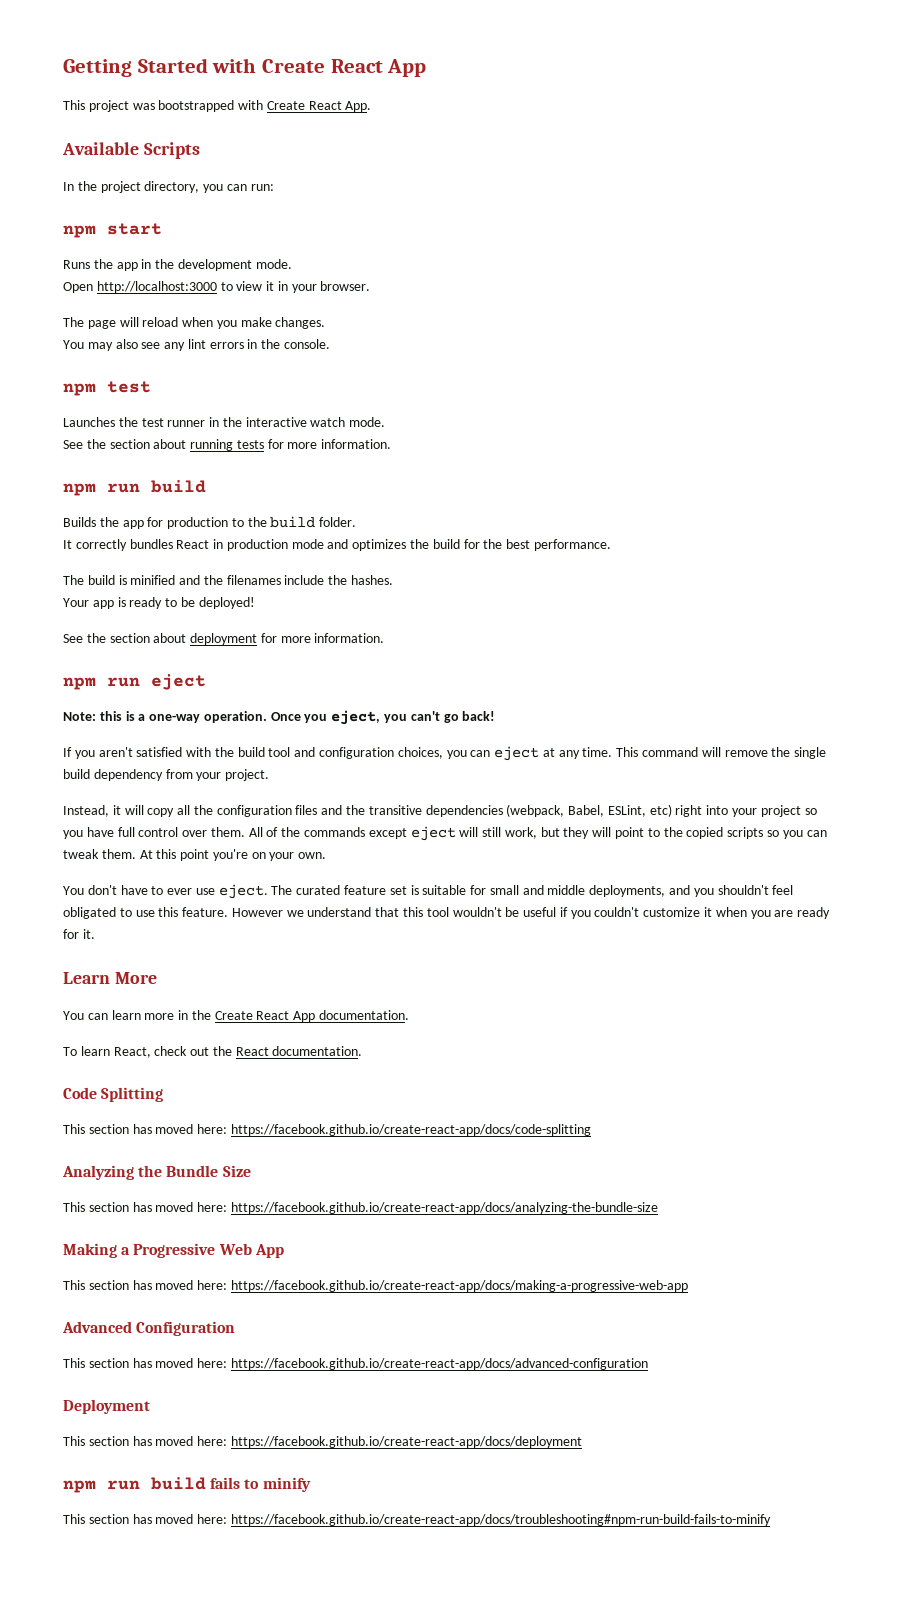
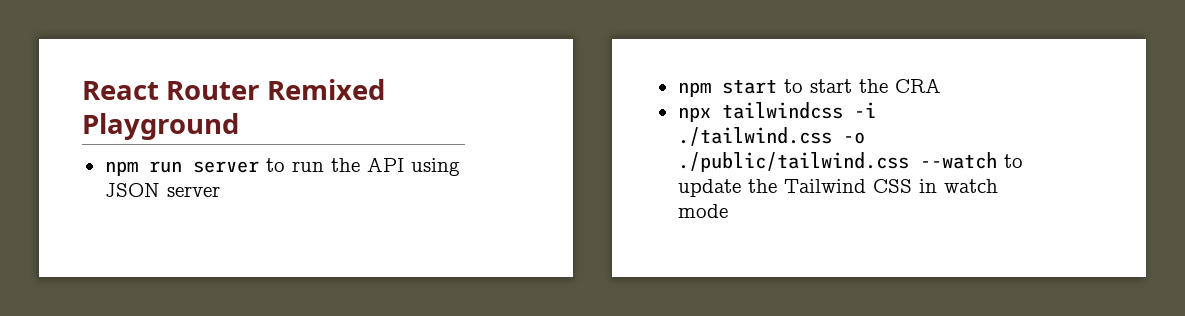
[63,58,427,77] [63,100,372,112] [62,142,200,159] [63,181,274,193] [63,223,162,238] [63,259,292,271] [63,281,371,293] [63,317,326,329] [63,339,331,351] [63,381,151,396] [63,417,386,427] [63,439,392,451] [63,480,206,496] [63,516,357,529] [63,539,611,551] [63,575,394,585] [63,597,255,609] [63,633,385,645] [63,674,206,690] [63,710,496,725] [63,746,827,761] [63,769,270,781] [63,804,817,817] [63,826,827,841] [63,849,327,861] [63,884,794,899] [63,907,831,919] [63,929,95,939] [63,972,157,984] [63,1010,410,1022] [63,1046,363,1058] [63,1087,164,1102] [63,1124,591,1136] [62,1165,251,1180] [63,1202,658,1214] [63,1243,284,1258] [63,1280,688,1292] [62,1321,236,1336] [63,1358,648,1370] [63,1399,150,1414] [63,1436,582,1448] [63,1477,311,1493] [63,1514,771,1526] Getting Started with Create React App // This project was bootstrapped with Create React App. // Available Scripts // In the project directory, you can run: // npm start // Runs the app in the development mode. // Open http://localhost:3000 to view it in your browser. // The page will reload when you make changes. // You may also see any lint errors in the console. // npm test // Launches the test runner in the interactive watch mode. // See the section about running tests for more information. // npm run build // Builds the app for production to the build folder. // It correctly bundles React in production mode and optimizes the build for the best performance. // The build is minified and the filenames include the hashes. // Your app is ready to be deployed! // See the section about deployment for more information. // npm run eject // Note: this is a one-way operation. Once you eject, you can't go back! // If you aren't satisfied with the build tool and configuration choices, you can eject at any time. This command will remove the single build dependency from your project. // Instead, it will copy all the configuration files and the transitive dependencies (webpack, Babel, ESLint, etc) right into your project so you have full control over them. All of the commands except eject will still work, but they will point to the copied scripts so you can tweak them. At this point you're on your own. // You don't have to ever use eject. The curated feature set is suitable for small and middle deployments, and you shouldn't feel obligated to use this feature. However we understand that this tool wouldn't be useful if you couldn't customize it when you are ready for it. // Learn More // You can learn more in the Create React App documentation. // To learn React, check out the React documentation. // Code Splitting // This section has moved here: https://facebook.github.io/create-react-app/docs/code-splitting // Analyzing the Bundle Size // This section has moved here: https://facebook.github.io/create-react-app/docs/analyzing-the-bundle-size // Making a Progressive Web App // This section has moved here: https://facebook.github.io/create-react-app/docs/making-a-progressive-web-app // Advanced Configuration // This section has moved here: https://facebook.github.io/create-react-app/docs/advanced-configuration // Deployment // This section has moved here: https://facebook.github.io/create-react-app/docs/deployment // npm run build fails to minify // This section has moved here: https://facebook.github.io/create-react-app/docs/troubleshooting#npm-run-build-fails-to-minify -> [82,79,385,100] [82,113,239,140] [104,157,460,176] [104,183,220,197] [677,78,941,97] [677,102,876,122] [677,127,865,146] [677,152,1023,172] [677,179,998,197] [677,204,728,218] React Router Remixed Playground // npm run server to run the API using JSON server // npm start to start the CRA // npx tailwindcss -i ./tailwind.css -o ./public/tailwind.css --watch to update the Tailwind CSS in watch mode

